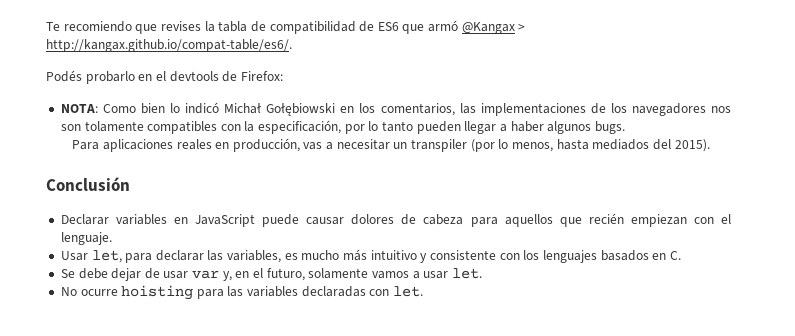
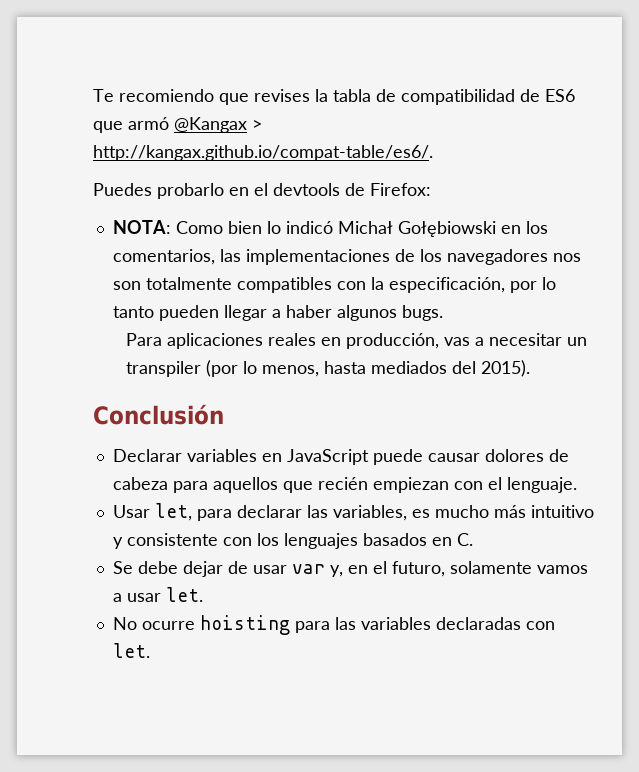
[46,70,82,82] Podés -> [93,183,152,196] Puedes
[84,121,144,132] tolamente -> [145,277,232,290] totalmente

